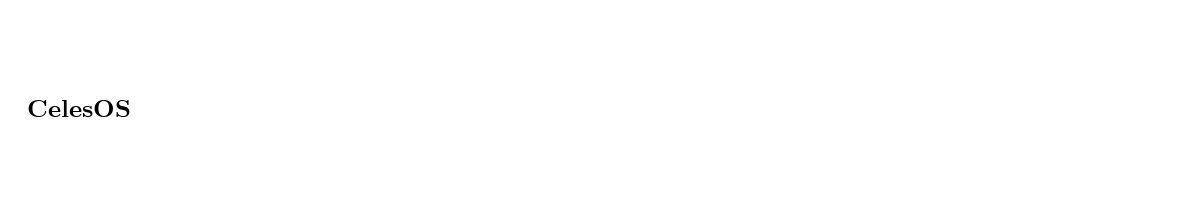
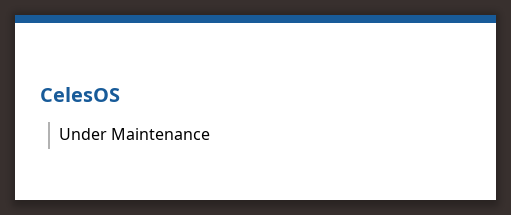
(131, 108) none -> [58,128,211,140] // Under Maintenance

